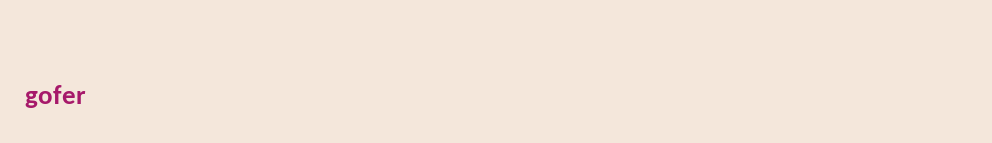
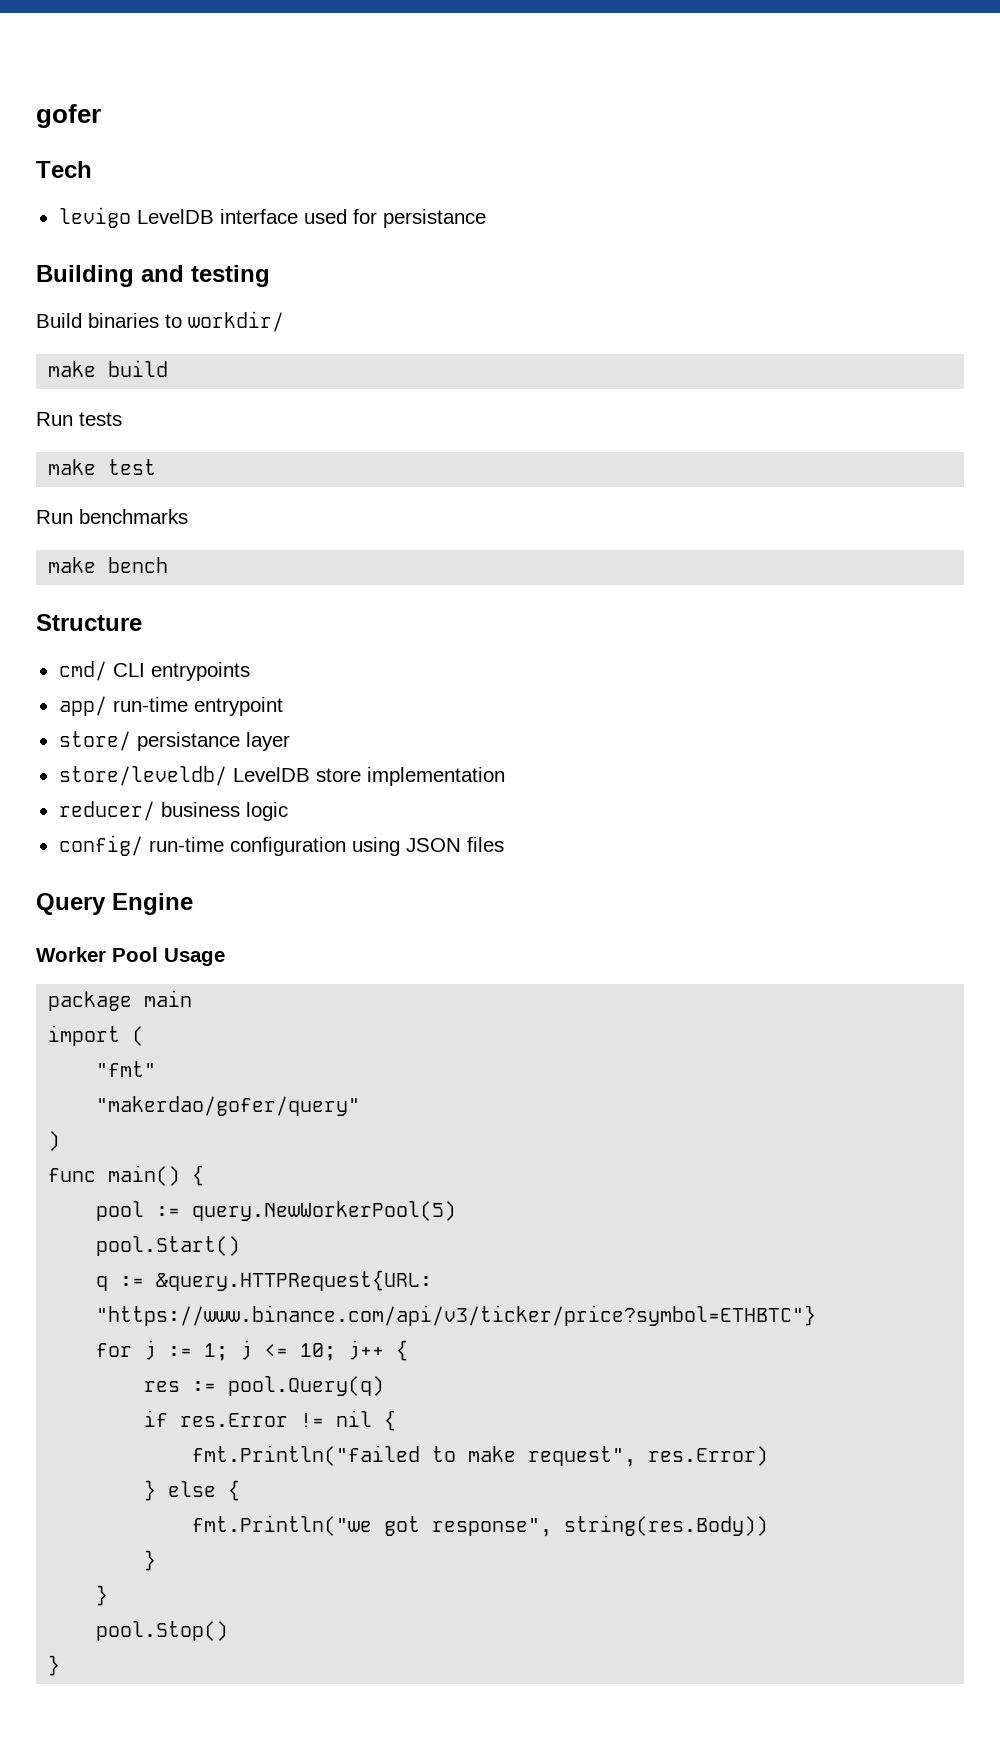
(86, 96) none -> [36,161,92,178] [58,207,486,228] [36,265,270,287] [36,311,284,332] [48,360,169,377] [36,412,122,426] [48,459,157,475] [36,509,188,524] [48,557,169,573] [36,614,142,631] [58,661,250,681] [58,696,283,716] [58,731,290,751] [58,766,505,786] [58,801,288,821] [58,835,504,856] [36,893,193,915] [36,947,225,966] [48,990,193,1011] [48,1025,145,1046] [96,1061,157,1077] [96,1096,361,1116] [48,1131,61,1151] [48,1165,205,1186] [96,1201,457,1221] [96,1236,241,1256] [96,1270,433,1291] [96,1305,817,1326] [96,1340,409,1361] [144,1376,385,1396] [144,1410,397,1431] [192,1445,769,1467] [144,1480,241,1501] [192,1515,769,1537] [144,1550,157,1571] [96,1585,109,1606] [96,1621,229,1641] [48,1655,61,1676] // Tech // levigo LevelDB interface used for persistance // Building and testing // Build binaries to workdir/ // make build // Run tests // make test // Run benchmarks // make bench // Structure // cmd/ CLI entrypoints // app/ run-time entrypoint // store/ persistance layer // store/leveldb/ LevelDB store implementation // reducer/ business logic // config/ run-time configuration using JSON files // Query Engine // Worker Pool Usage // package main // import ( // "fmt" // "makerdao/gofer/query" // ) // func main() { // pool := query.NewWorkerPool(5) // pool.Start() // q := &query.HTTPRequest{URL: "https://www.binance.com/api/v3/ticker/price?symbol=ETHBTC"} // for j := 1; j <= 10; j++ { // res := pool.Query(q) // if res.Error != nil { // fmt.Println("failed to make request", res.Error) // } else { // fmt.Println("we got response", string(res.Body)) // } // } // pool.Stop() // }

